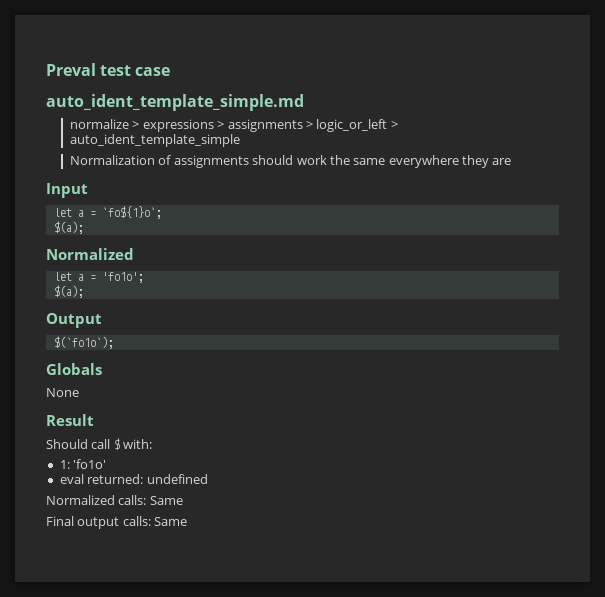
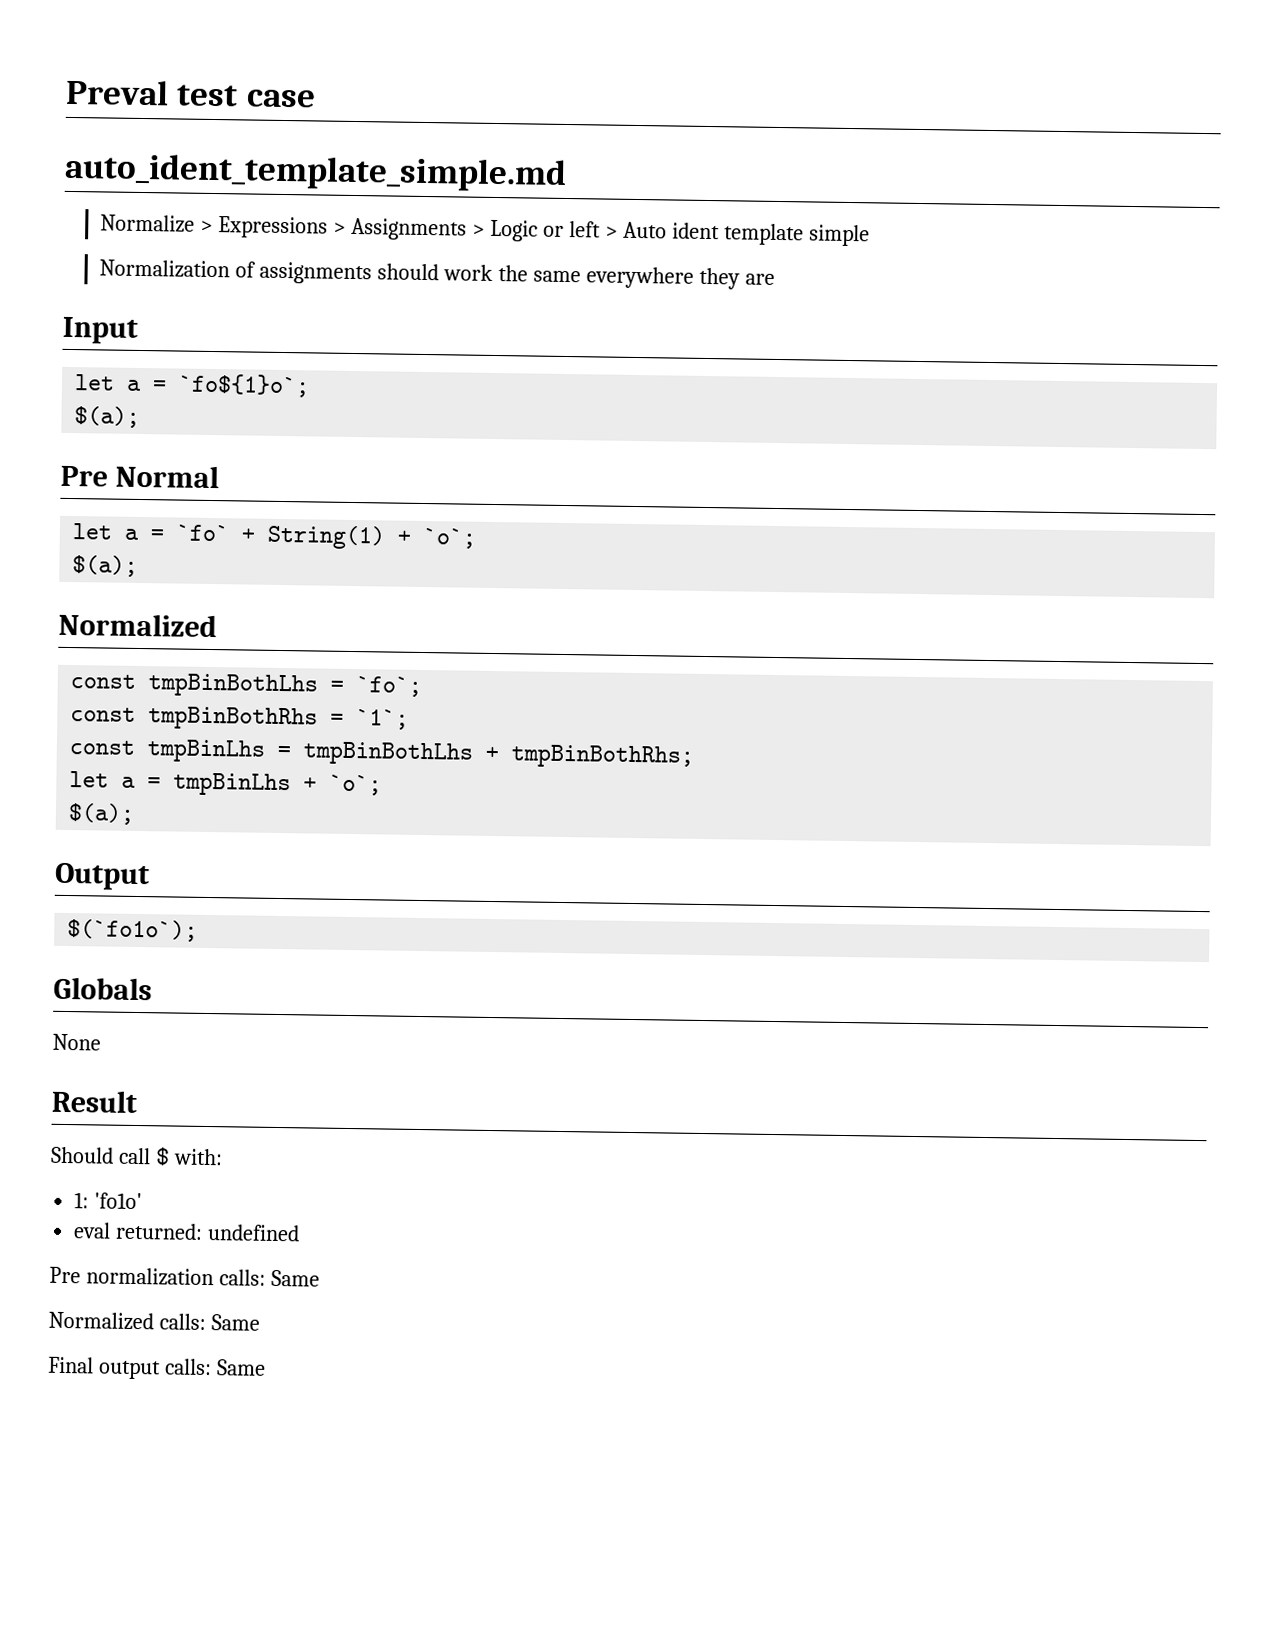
[70,119,398,132] [70,134,241,147] normalize > expressions > assignments > logic_or_left > auto_ident_template_simple -> [100,214,870,247] Normalize > Expressions > Assignments > Logic or left > Auto ident template simple
[46,248,134,260] [53,272,144,283] Normalized // let a = 'fo1o'; -> [60,464,219,489] [72,523,478,550] [72,555,139,577] [58,612,217,638] [70,673,423,698] [70,706,410,731] [69,739,695,769] [69,771,383,797] Pre Normal // let a = `fo` + String(1) + `o`; // $(a); // Normalized // const tmpBinBothLhs = `fo`; // const tmpBinBothRhs = `1`; // const tmpBinLhs = tmpBinBothLhs + tmpBinBothRhs; // let a = tmpBinLhs + `o`;
(208, 479) none -> [49,1266,320,1287] // Pre normalization calls: Same

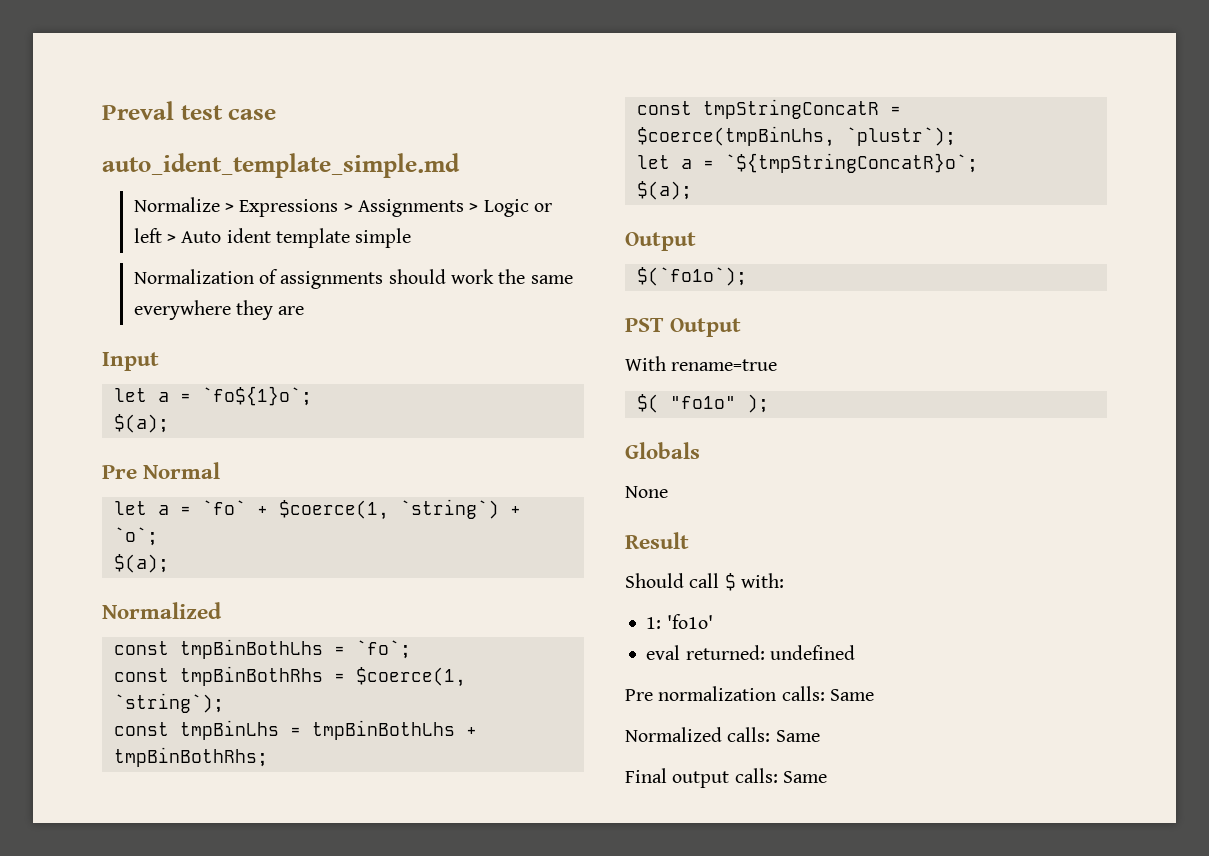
[267,524,387,550] String(1) -> [278,499,499,520] $coerce(1, `string`)
[356,709,410,730] `1`; -> [355,667,466,687] [113,693,224,713] $coerce(1, `string`);
[69,771,383,797] // let a = tmpBinLhs + `o`; -> [636,99,901,119] [636,126,956,147] [636,153,978,173] // const tmpStringConcatR = $coerce(tmpBinLhs, `plustr`); // let a = `${tmpStringConcatR}o`;
(199, 930) none -> [625,318,742,337] [625,356,778,371] [636,394,769,413] // PST Output // With rename=true // $( "fo1o" );

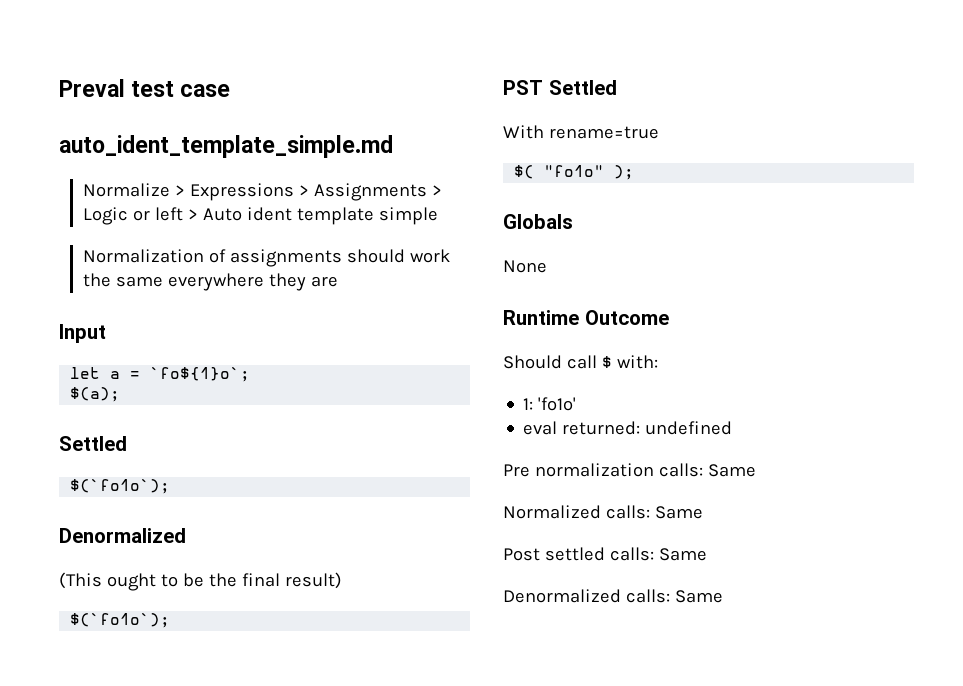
[102,462,221,479] [113,499,521,520] [113,527,158,546] [113,554,169,573] [102,602,222,619] [113,639,411,659] [113,666,466,687] [113,693,224,713] [113,720,477,740] [113,747,268,767] [636,99,901,119] [636,126,956,147] [636,153,978,173] [636,181,692,200] [625,232,696,251] Pre Normal // let a = `fo` + $coerce(1, `string`) + `o`; // $(a); // Normalized // const tmpBinBothLhs = `fo`; // const tmpBinBothRhs = $coerce(1, `string`); // const tmpBinLhs = tmpBinBothLhs + tmpBinBothRhs; // const tmpStringConcatR = $coerce(tmpBinLhs, `plustr`); // let a = `${tmpStringConcatR}o`; // $(a); // Output -> [59,436,127,451] [70,479,171,494] [59,528,186,543] [59,572,342,591] Settled // $(`fo1o`); // Denormalized // (This ought to be the final result)
[670,318,742,337] Output -> [548,80,617,95] Settled
[625,532,689,549] Result -> [503,310,669,325] Runtime Outcome
[625,768,827,788] Final output calls: Same -> [503,547,707,561] [503,589,723,603] Post settled calls: Same // Denormalized calls: Same

